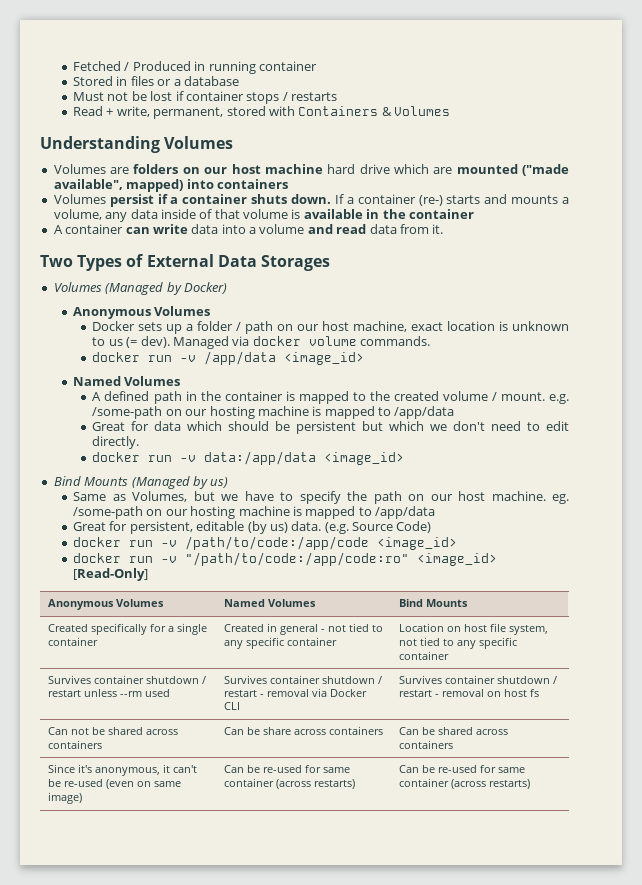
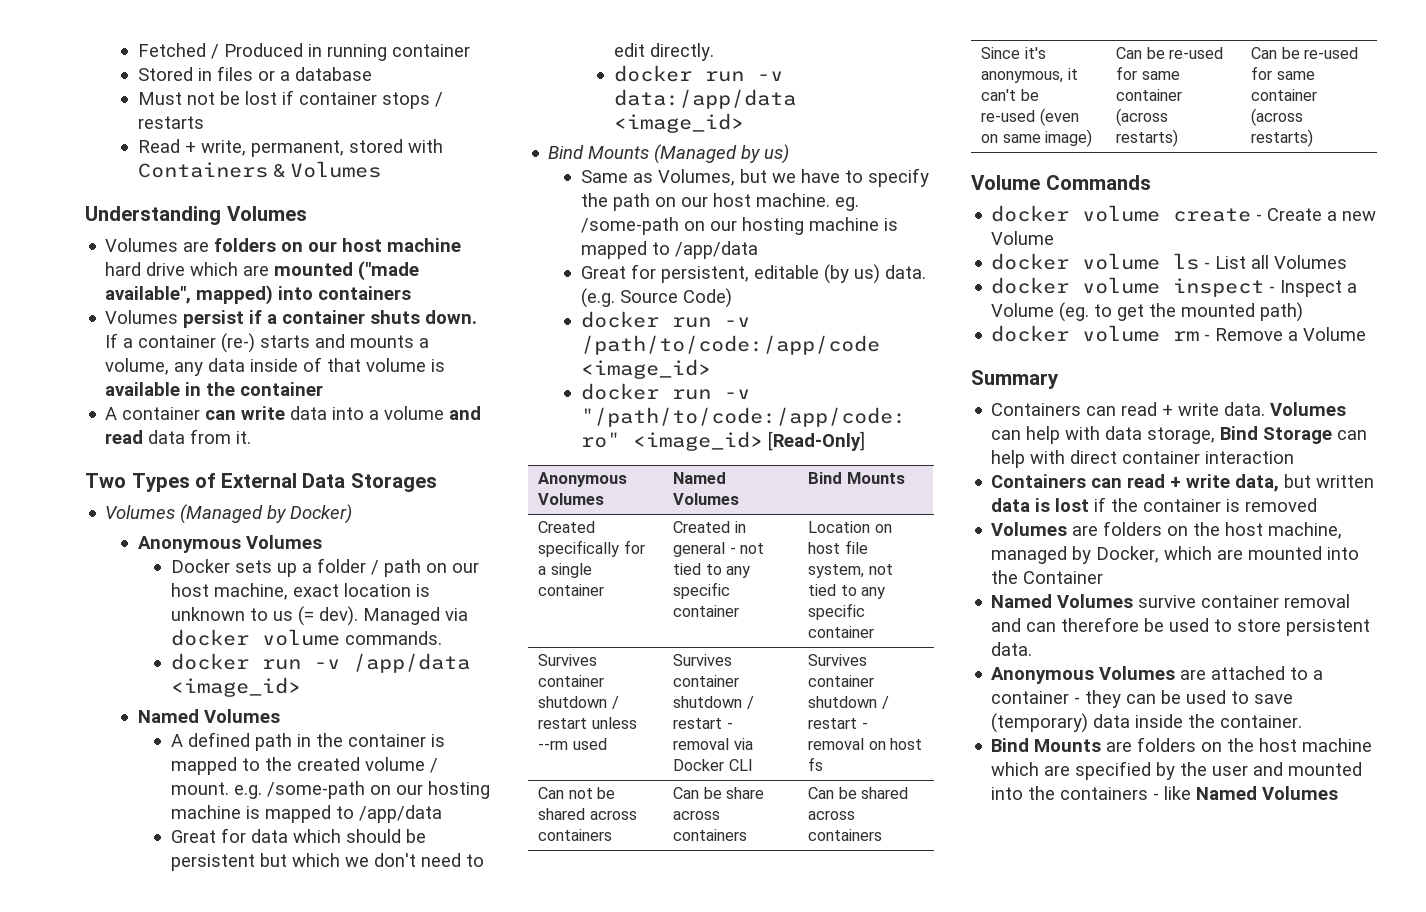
(531, 784) none -> [971,175,1151,190] [991,205,1377,222] [991,231,1055,245] [991,253,1348,270] [991,277,1358,297] [991,302,1304,322] [991,325,1367,342] [971,370,1059,389] [991,402,1347,416] [991,426,1368,444] [991,450,1295,468] [991,474,1375,492] [991,497,1318,512] [991,521,1343,539] [991,546,1360,564] [991,570,1104,584] [991,594,1351,608] [991,617,1371,636] [991,642,1033,656] [991,666,1324,684] [991,690,1294,708] [991,713,1303,733] [991,737,1373,752] [991,761,1363,780] [991,786,1339,800] // Volume Commands // docker volume create - Create a new Volume // docker volume ls - List all Volumes // docker volume inspect - Inspect a Volume (eg. to get the mounted path) // docker volume rm - Remove a Volume // Summary // Containers can read + write data. Volumes can help with data storage, Bind Storage can help with direct container interaction // Containers can read + write data, but written data is lost if the container is removed // Volumes are folders on the host machine, managed by Docker, which are mounted into the Container // Named Volumes survive container removal and can therefore be used to store persistent data. // Anonymous Volumes are attached to a container - they can be used to save (temporary) data inside the container. // Bind Mounts are folders on the host machine which are specified by the user and mounted into the containers - like Named Volumes

